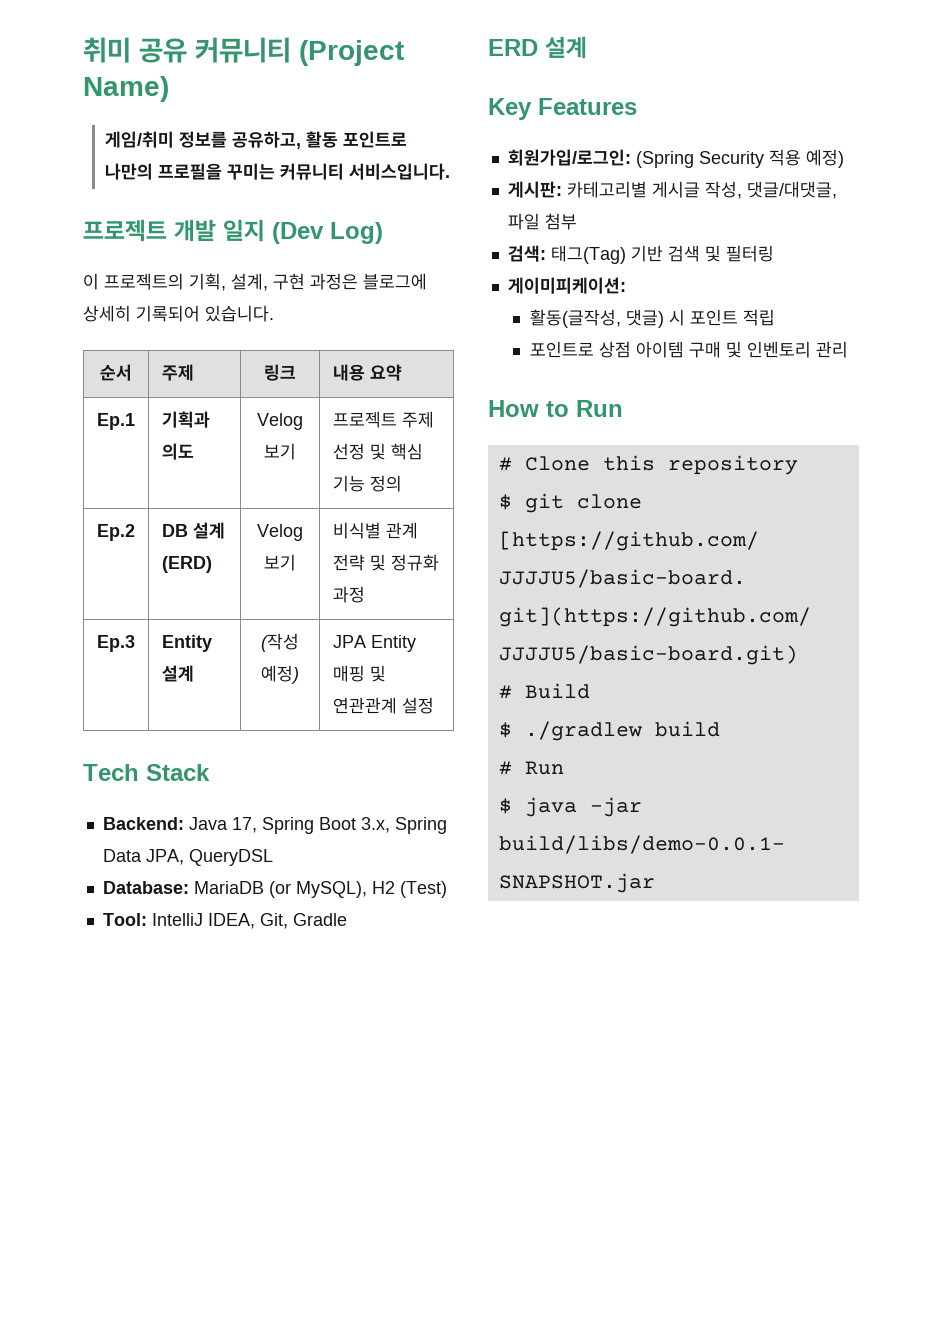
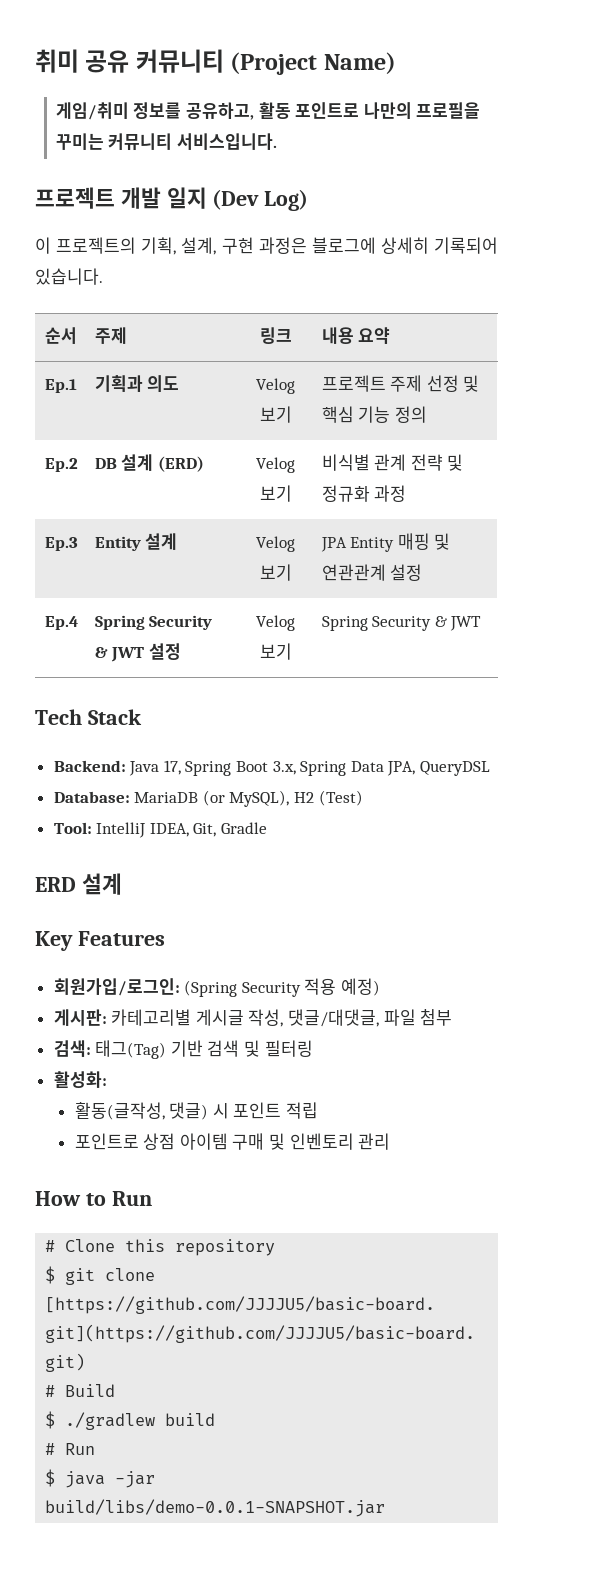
[261,633,299,652] [261,665,299,684] (작성 예정) -> [256,536,295,552] [259,564,292,581] Velog 보기
(434, 705) none -> [44,616,78,630] [94,615,213,630] [94,643,181,662] [256,615,295,631] [259,643,292,660] [321,616,482,631] // Ep.4 | Spring Security & JWT 설정 | Velog 보기 | Spring Security & JWT
[507,277,626,294] 게이미피케이션: -> [53,1071,107,1088] 활성화:

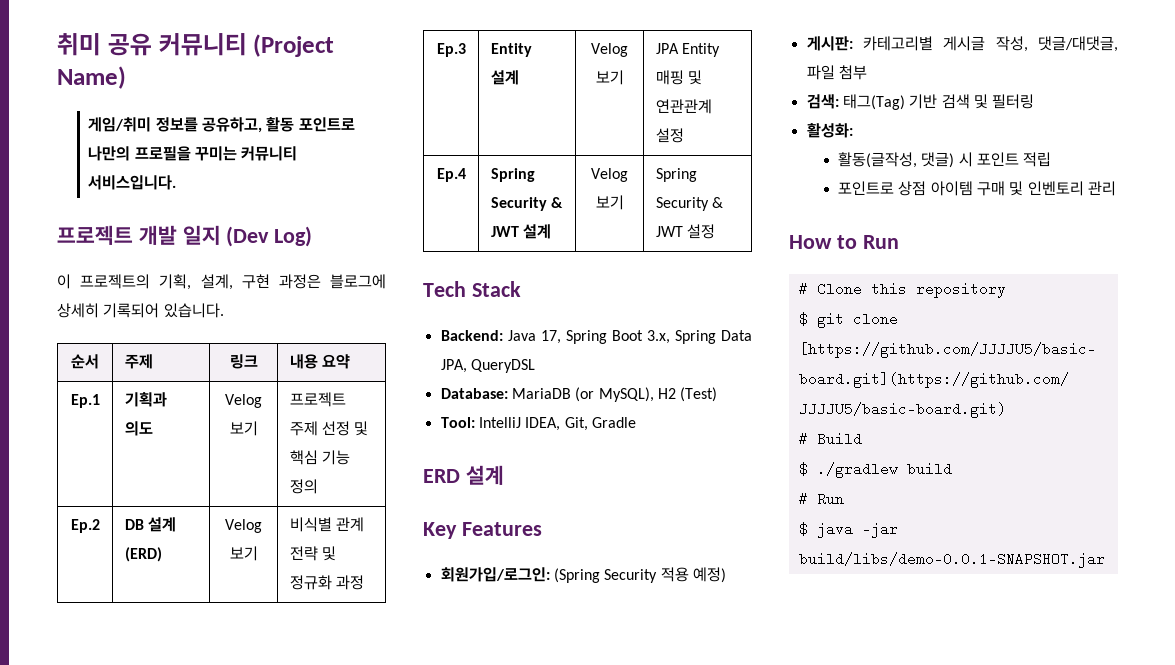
[148,643,181,660] 설정 -> [522,224,551,239] 설계
(482, 623) none -> [686,224,715,239] 설정

